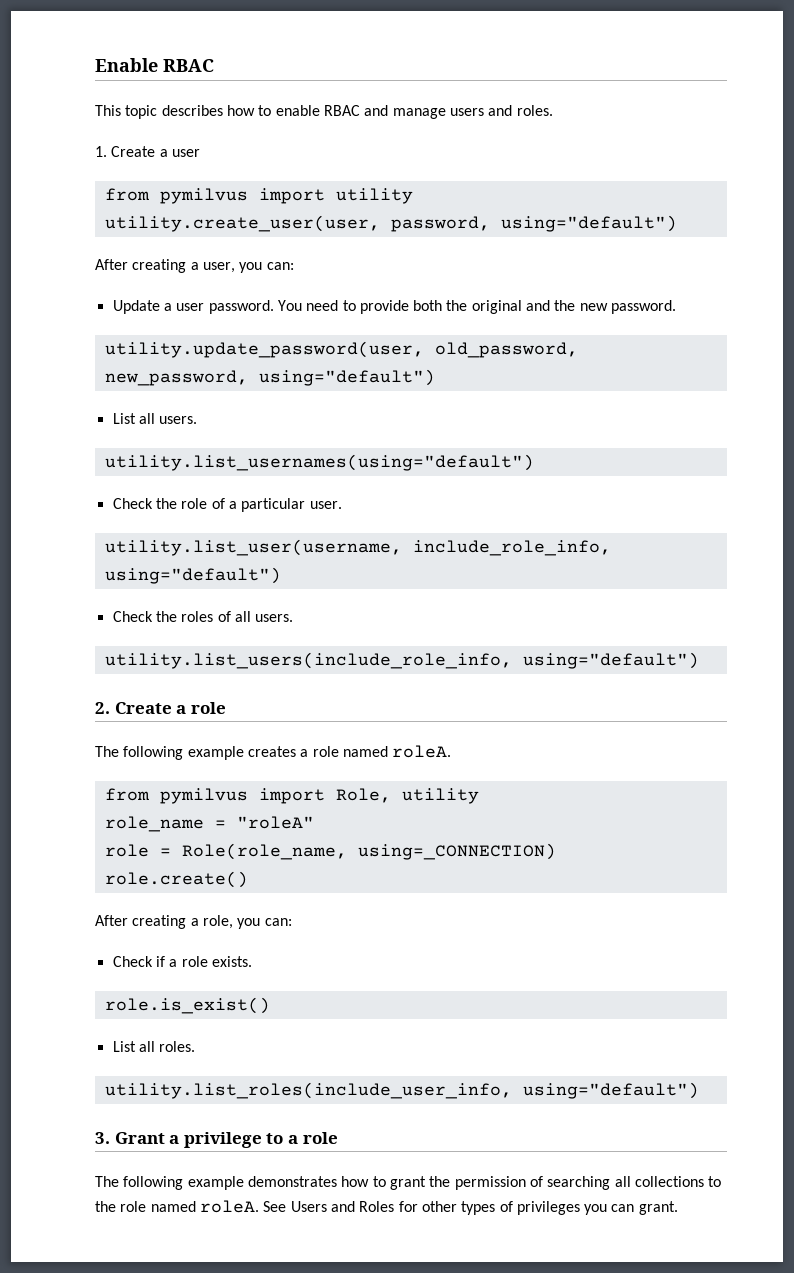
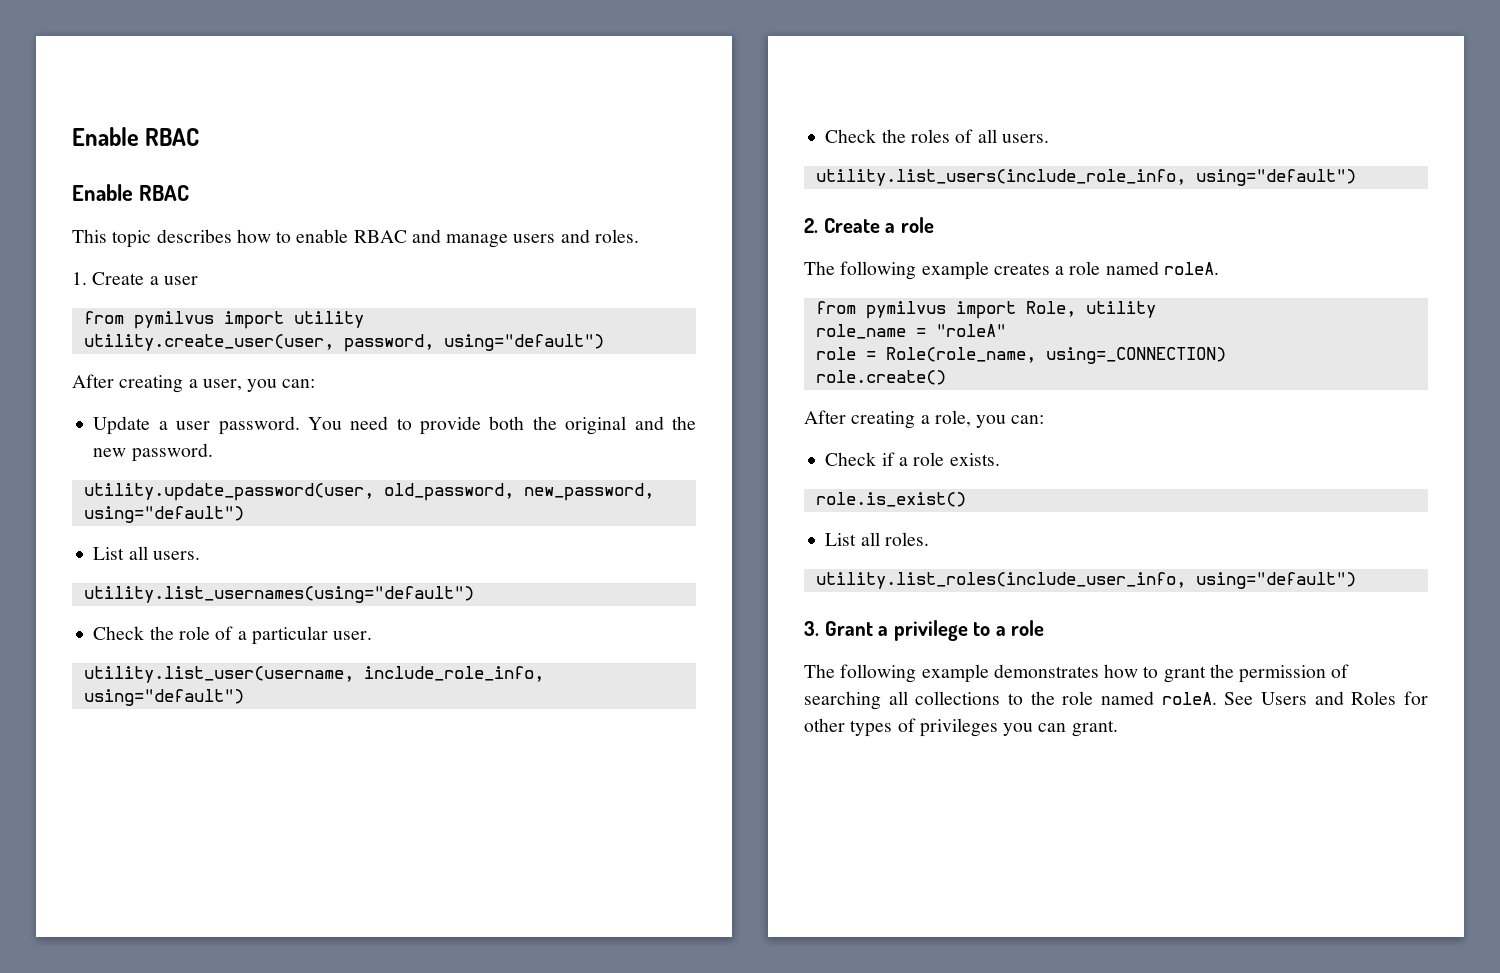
[95,58,214,72] Enable RBAC -> [72,127,200,146] [72,184,189,201] Enable RBAC // Enable RBAC

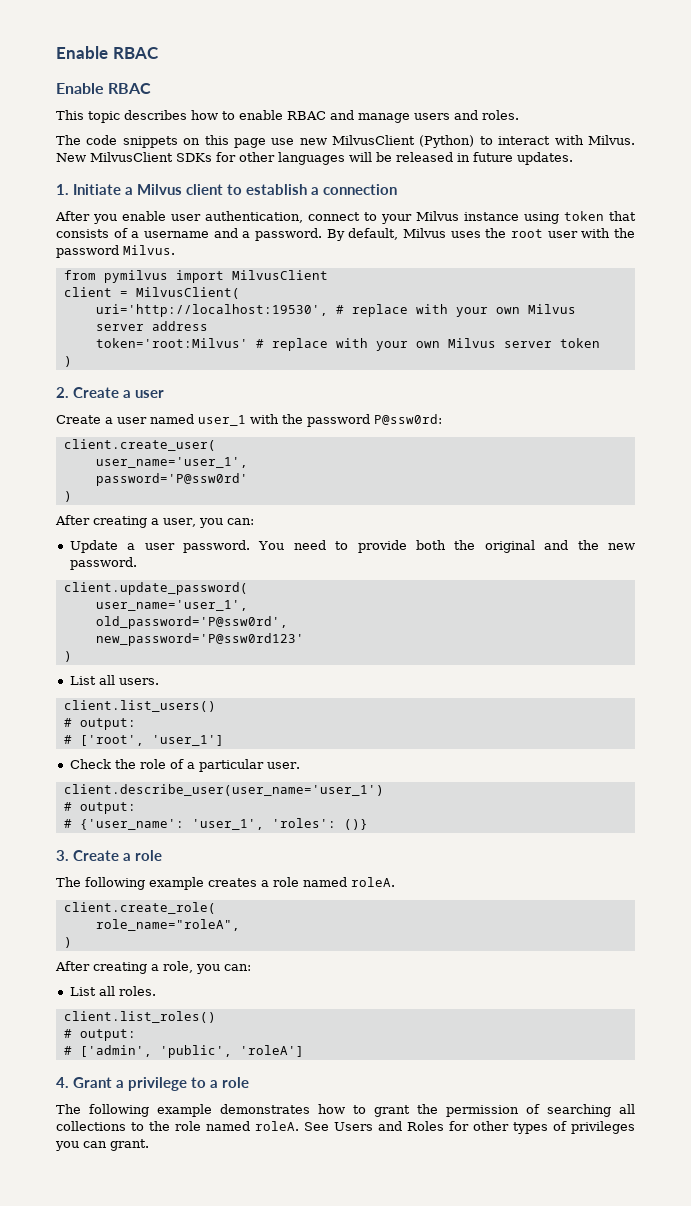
[72,272,198,285] [83,311,364,329] [83,334,604,352] 1. Create a user // from pymilvus import utility // utility.create_user(user, password, using="default") -> [56,135,635,148] [56,152,573,165] [56,184,398,195] [55,211,636,224] [56,228,635,241] [56,245,175,258] [63,270,328,283] [63,287,240,299] [95,304,576,317] [95,321,208,331] [95,338,600,351] [63,356,72,367] [56,387,165,398] [56,414,442,427] [63,439,216,451] [95,457,248,468] [95,473,248,486] [63,491,72,502] The code snippets on this page use new MilvusClient (Python) to interact with Milvus. New MilvusClient SDKs for other languages will be released in future updates. // 1. Initiate a Milvus client to establish a connection // After you enable user authentication, connect to your Milvus instance using token that consists of a username and a password. By default, Milvus uses the root user with the password Milvus. // from pymilvus import MilvusClient // client = MilvusClient( // uri='http://localhost:19530', # replace with your own Milvus server address // token='root:Milvus' # replace with your own Milvus server token // ) // 2. Create a user // Create a user named user_1 with the password P@ssw0rd: // client.create_user( // user_name='user_1', // password='P@ssw0rd' // )
[83,483,654,501] [83,506,244,523] [93,546,200,560] [83,586,474,603] utility.update_password(user, old_password, new_password, using="default") // List all users. // utility.list_usernames(using="default") -> [63,582,248,595] [95,600,248,611] [95,616,288,629] [95,633,304,646] [63,651,72,662] [69,675,159,685] [63,700,216,712] [63,718,136,730] [63,735,224,746] client.update_password( // user_name='user_1', // old_password='P@ssw0rd', // new_password='P@ssw0rd123' // ) // List all users. // client.list_users() // # output: // # ['root', 'user_1']
[83,666,544,683] [83,689,244,706] [825,129,1049,143] [815,169,1356,186] [804,218,818,233] utility.list_user(username, include_role_info, using="default") // Check the roles of all users. // utility.list_users(include_role_info, using="default") // 2. -> [63,784,384,796] [63,802,136,814] [63,818,368,830] [56,850,69,861] client.describe_user(user_name='user_1') // # output: // # {'user_name': 'user_1', 'roles': ()} // 3.
[815,301,1156,319] [815,324,1006,339] [815,347,1226,364] [815,370,946,385] from pymilvus import Role, utility // role_name = "roleA" // role = Role(role_name, using=_CONNECTION) // role.create() -> [63,902,216,914] [95,919,240,931] [63,937,72,948] client.create_role( // role_name="roleA", // )
[825,452,1000,466] [815,492,966,507] [825,532,929,546] [815,572,1356,589] [804,621,819,636] Check if a role exists. // role.is_exist() // List all roles. // utility.list_roles(include_user_info, using="default") // 3. -> [69,986,156,996] [63,1011,216,1023] [63,1029,136,1041] [63,1045,304,1058] [56,1077,69,1088] List all roles. // client.list_roles() // # output: // # ['admin', 'public', 'roleA'] // 4.

